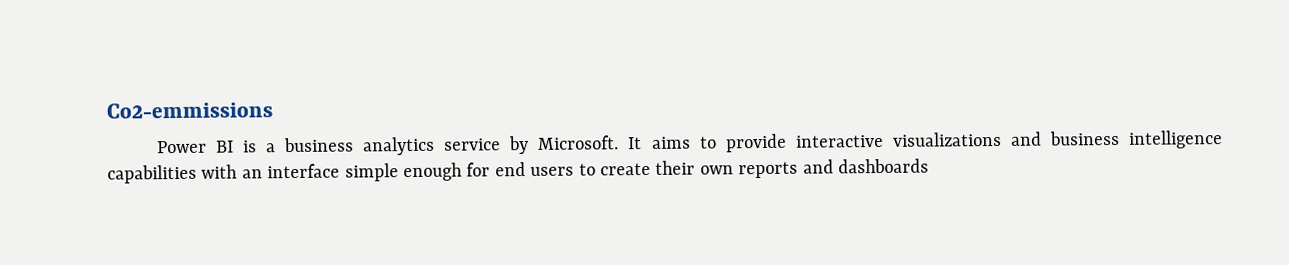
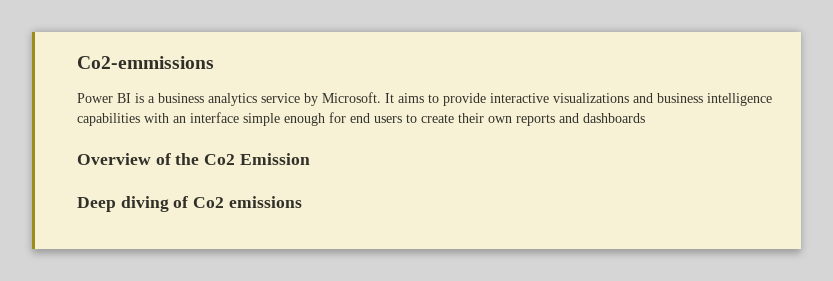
(929, 166) none -> [77,153,310,165] [77,196,302,212] // Overview of the Co2 Emission // Deep diving of Co2 emissions

